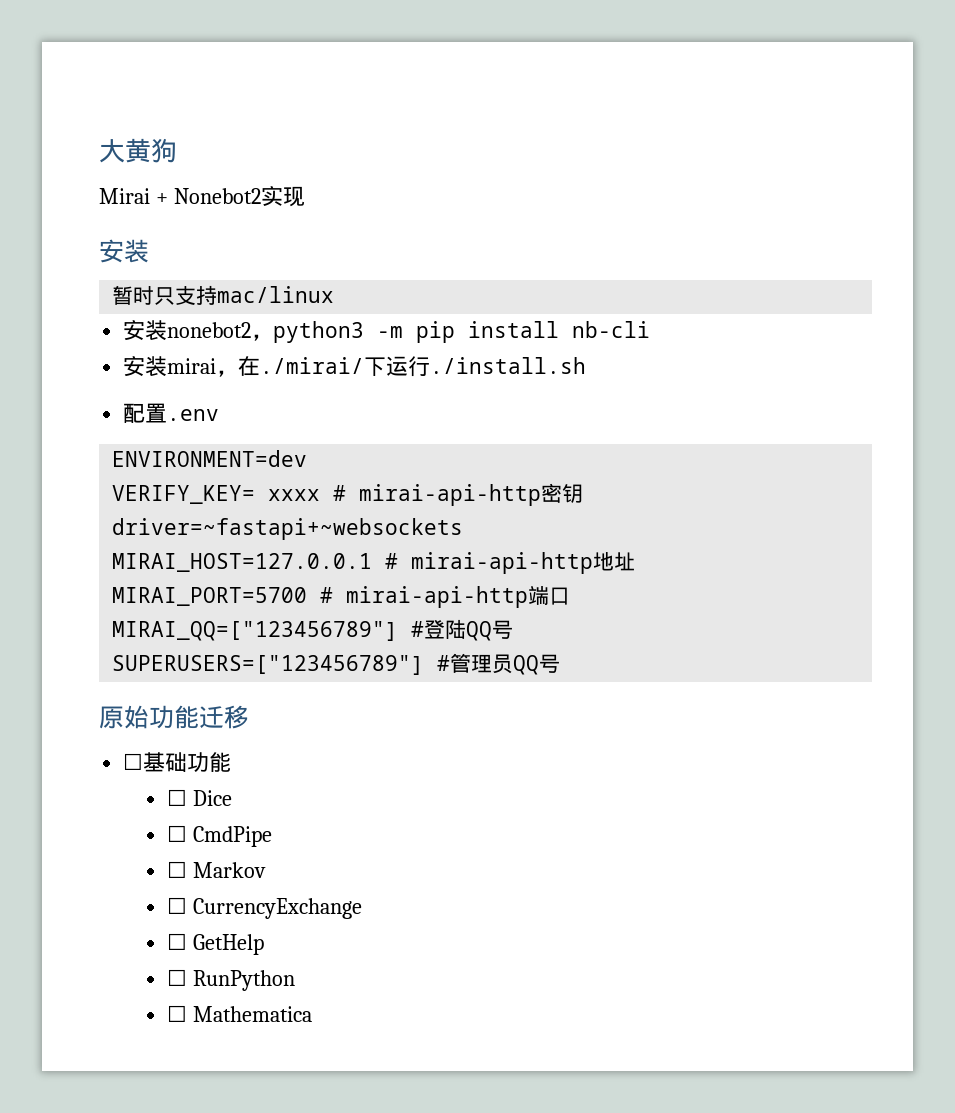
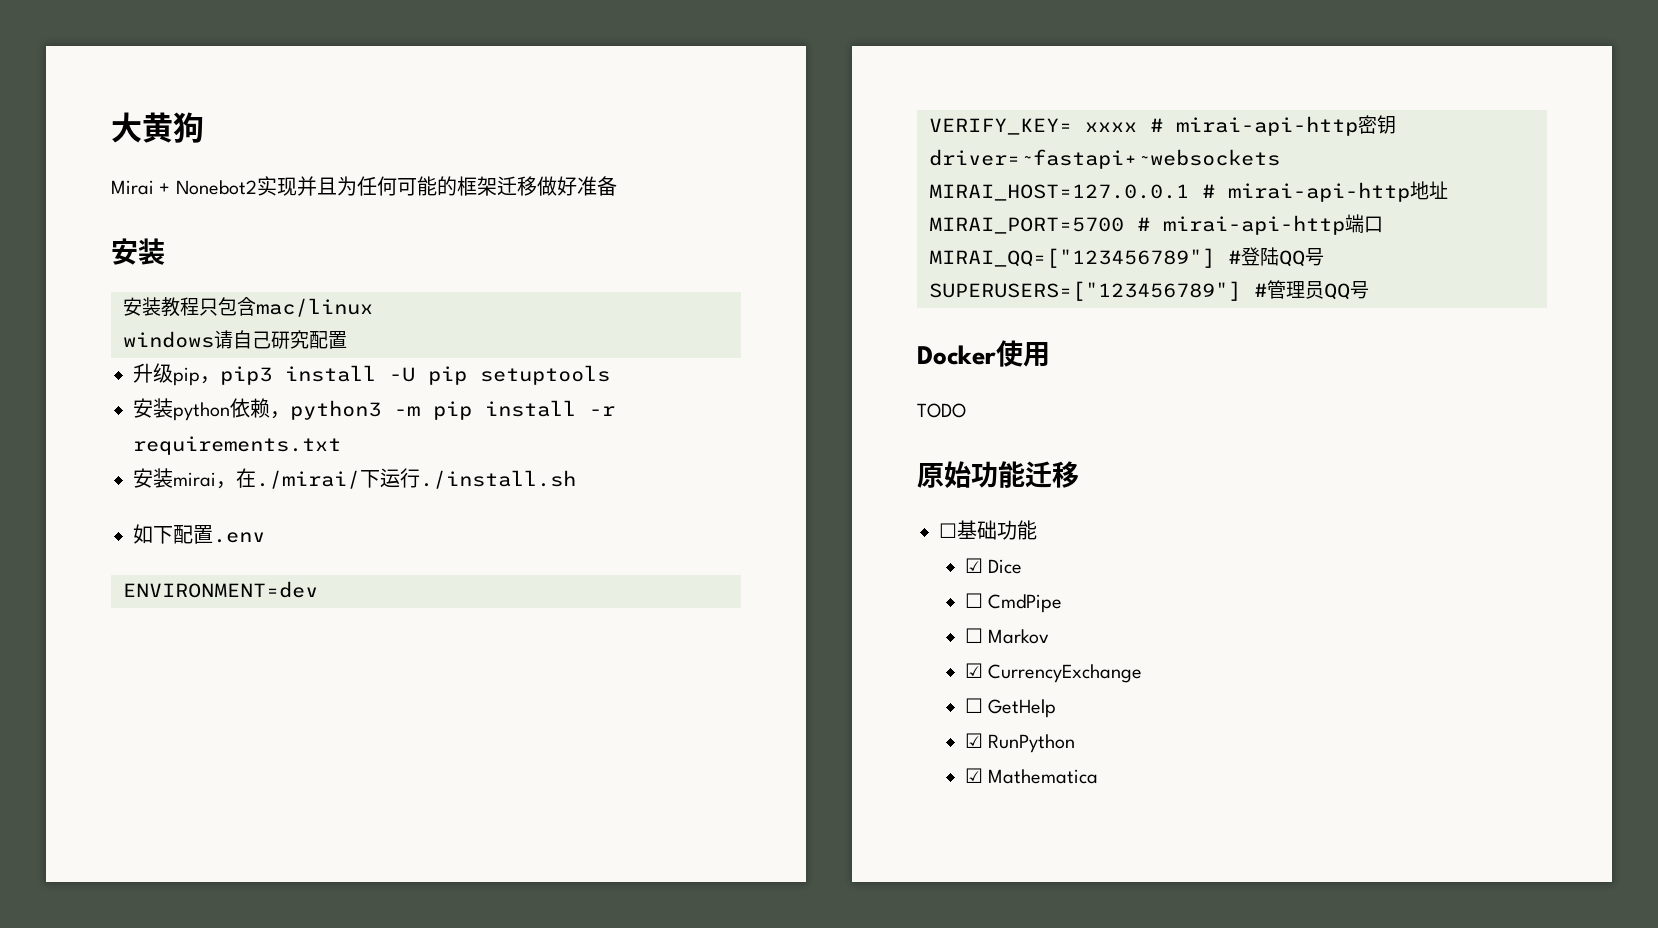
[99,239,149,263] [112,285,335,305] [123,320,252,341] // 安装 // 暂时只支持mac/linux // 安装nonebot2 -> [296,176,617,196] [111,238,165,265] [123,297,373,317] [123,330,347,349] [133,363,610,386] [133,398,270,421] 并且为任何可能的框架迁移做好准备 // 安装 // 安装教程只包含mac/linux // windows请自己研究配置 // 升级pip，pip3 install -U pip setuptools // 安装python依赖
[572,321,651,338] nb-cli -> [589,406,615,416] [133,436,341,455] -r requirements.txt
(587, 365) none -> [133,524,173,544] 如下
(561, 663) none -> [917,340,1050,367] [917,403,966,418] // Docker使用 // TODO
[167,789,188,806] ☐ -> [964,558,983,573] ☑
[167,897,188,914] ☐ -> [964,663,983,678] ☑
[167,969,188,986] ☐ -> [964,733,983,748] ☑
[167,1005,188,1022] ☐ -> [964,768,983,783] ☑

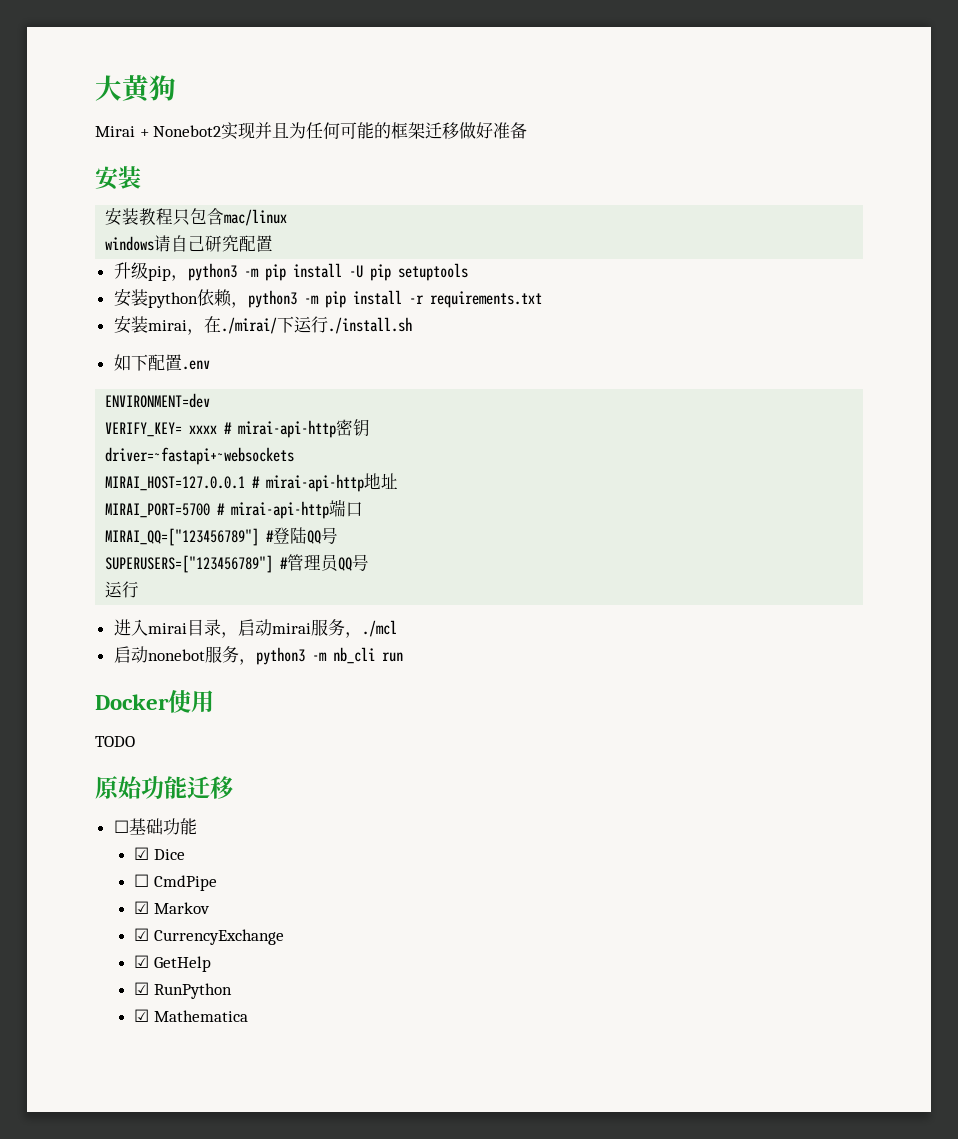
[220,366,272,385] pip3 -> [187,263,286,281] python3 -m pip
(1369, 290) none -> [105,581,140,598] [113,619,397,638] [113,646,403,665] // 运行 // 进入mirai目录，启动mirai服务，./mcl // 启动nonebot服务，python3 -m nb_cli run
[964,628,983,643] ☐ -> [134,901,150,914] ☑
[964,698,983,713] ☐ -> [134,955,150,968] ☑

